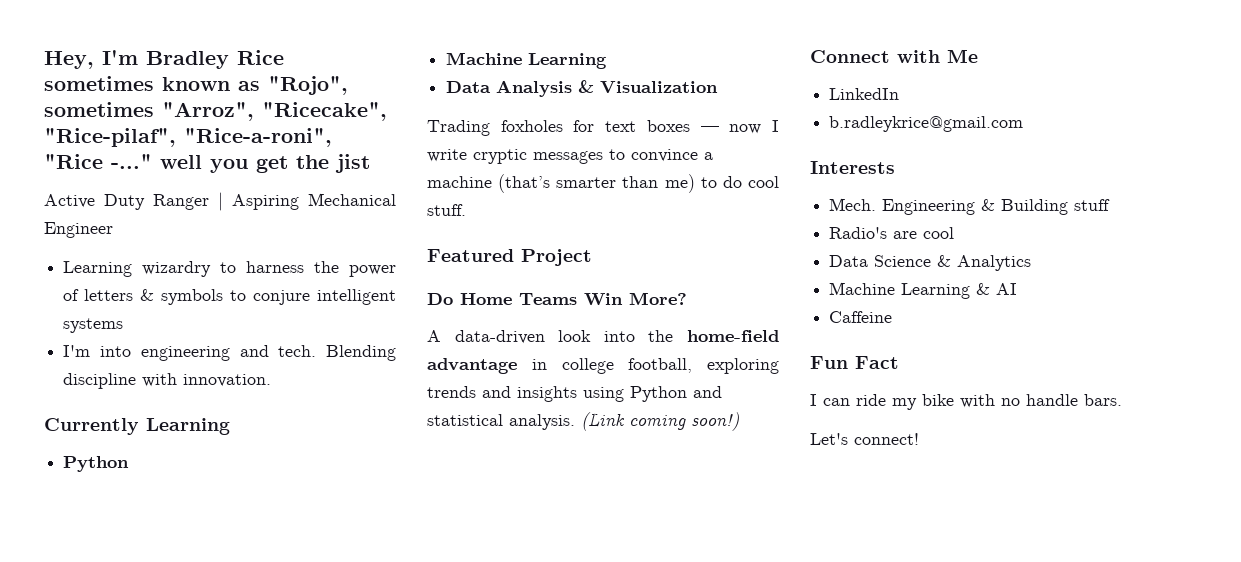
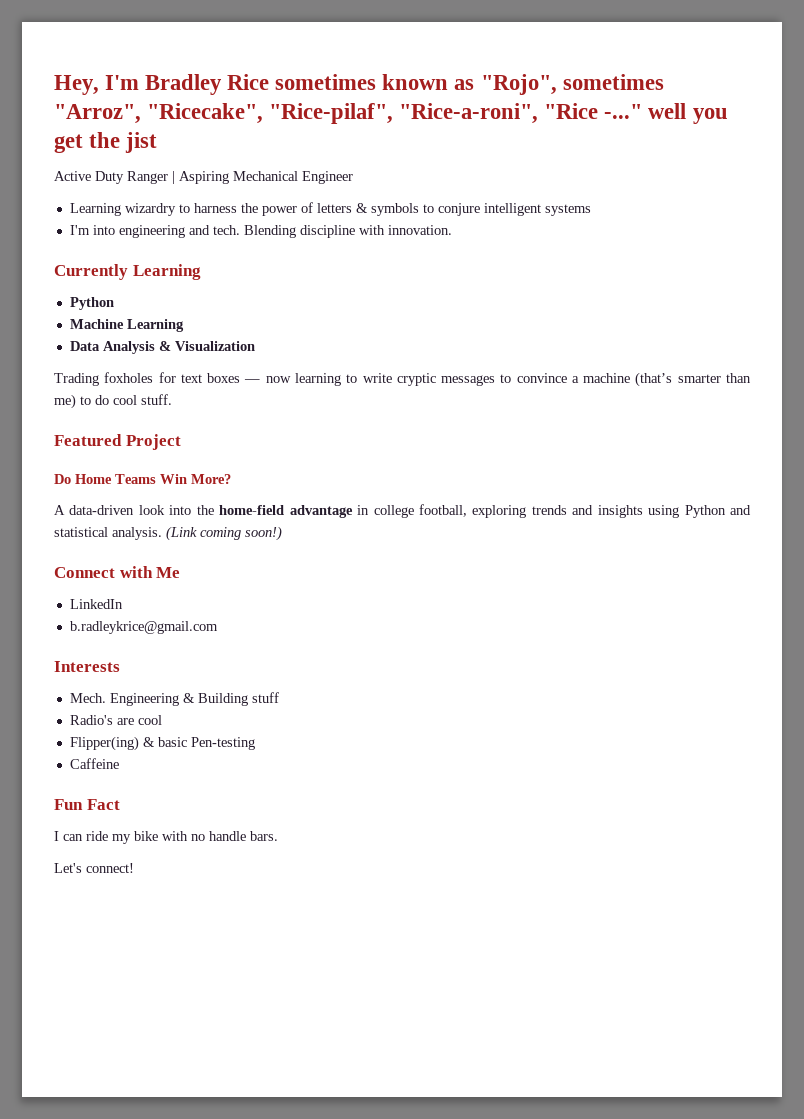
[772,120,779,132] I -> [294,373,358,386] learning to
[829,255,1032,271] [829,282,1018,299] Data Science & Analytics // Machine Learning & AI -> [69,736,255,751] Flipper(ing) & basic Pen-testing

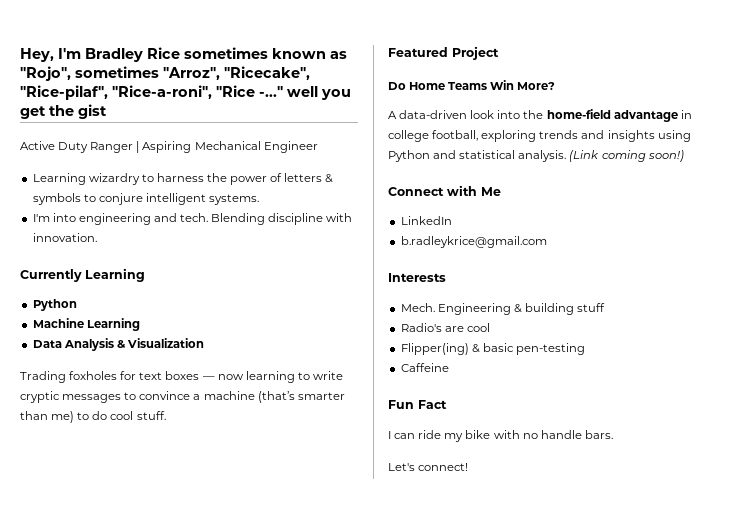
[125,132,158,153] jist -> [78,104,107,119] gist
[544,204,591,216] systems -> [209,194,260,205] systems.
[197,693,248,706] Building -> [524,303,574,315] building
[190,737,255,750] Pen-testing -> [515,343,585,355] pen-testing

